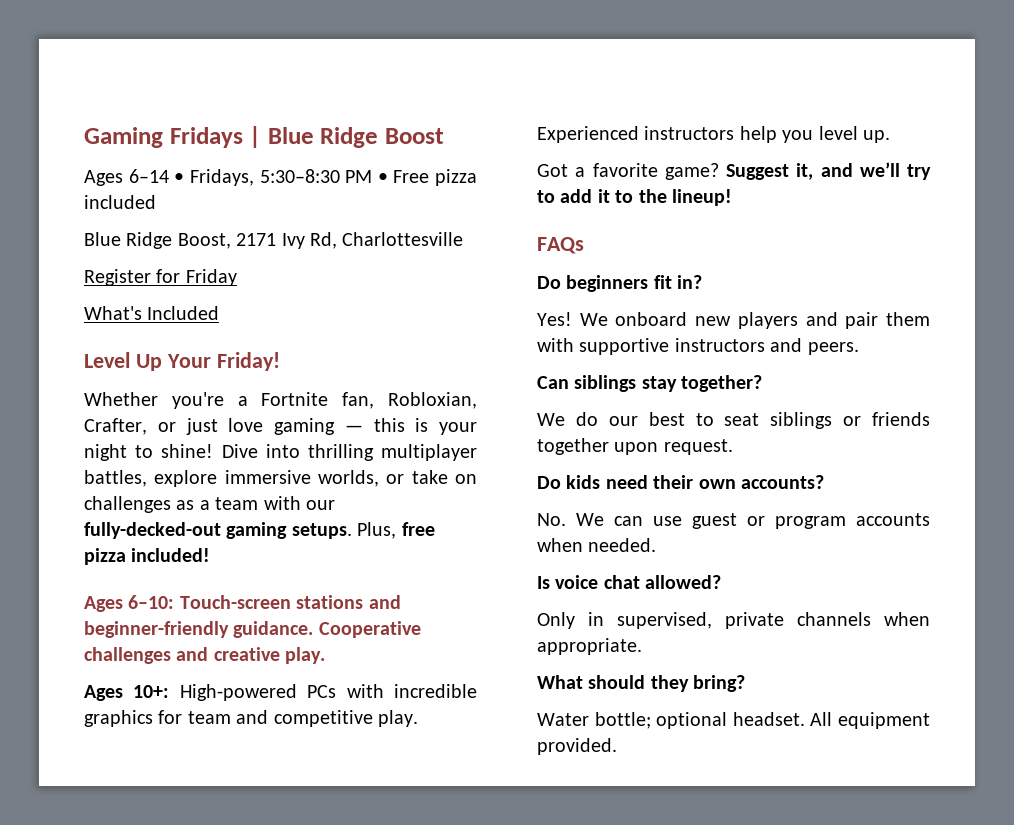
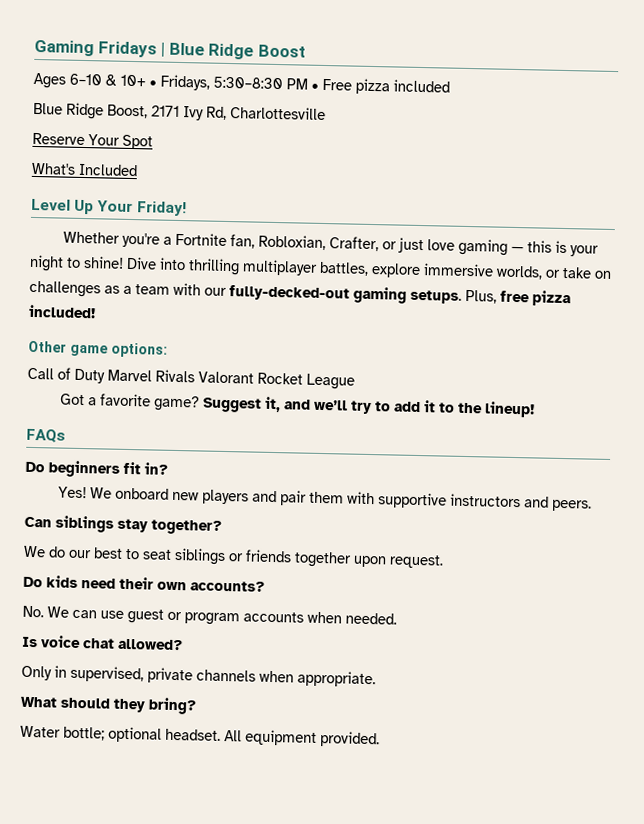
[128,169,169,183] 6–14 -> [69,73,146,87] 6–10 & 10+
[84,269,237,286] Register for Friday -> [32,132,153,150] Reserve Your Spot
[84,595,401,612] [84,621,421,638] [84,647,326,664] [84,684,477,701] [84,710,418,727] [537,126,890,143] Ages 6–10: Touch-screen stations and beginner-friendly guidance. Cooperative challenges and creative play. // Ages 10+: High-powered PCs with incredible graphics for team and competitive play. Experienced instructors help you level up. -> [28,340,168,358] [27,367,355,390] Other game options: // Call of Duty Marvel Rivals Valorant Rocket League

